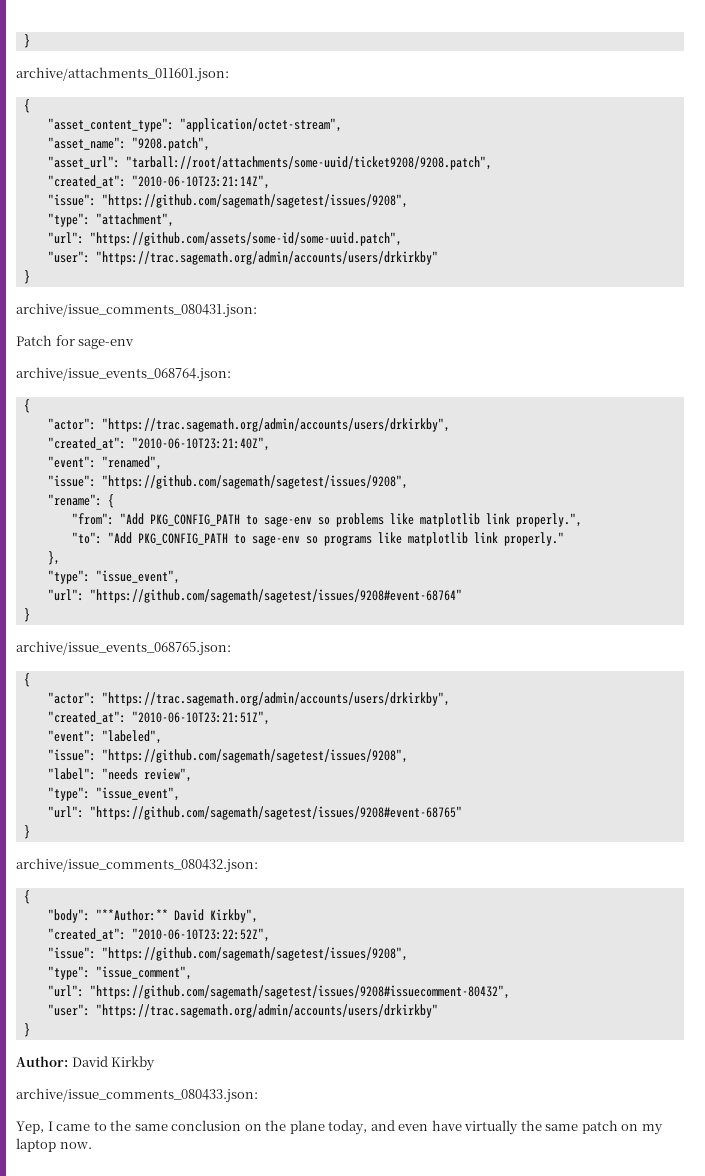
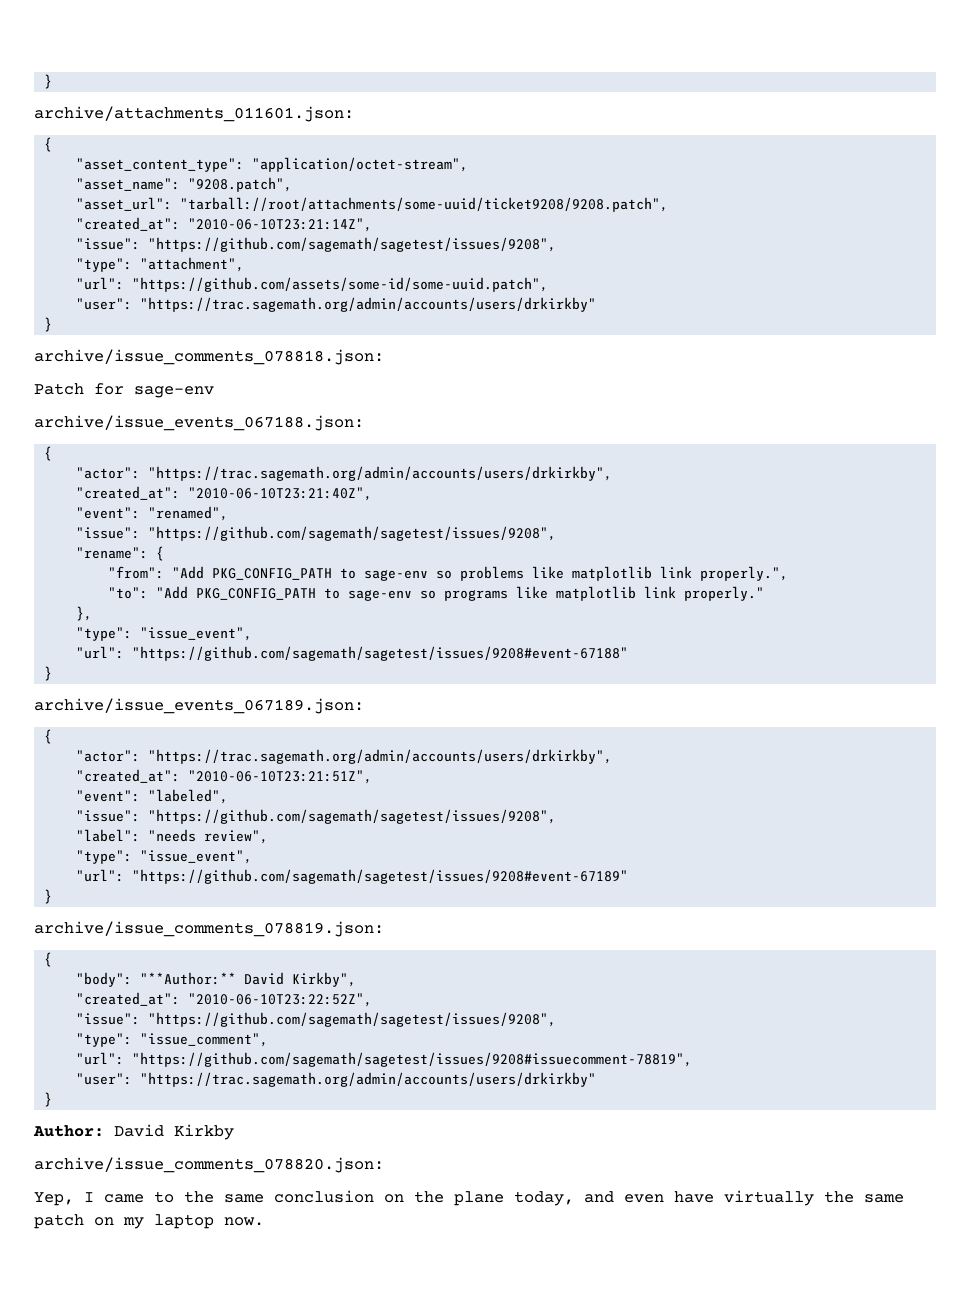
[16,303,257,318] archive/issue_comments_080431.json: -> [34,349,384,365] archive/issue_comments_078818.json:
[16,367,231,382] archive/issue_events_068764.json: -> [34,415,364,431] archive/issue_events_067188.json:
[89,589,462,603] [23,608,30,622] [16,641,231,656] "https://github.com/sagemath/sagetest/issues/9208#event-68764" // } // archive/issue_events_068765.json: -> [132,646,629,661] [44,666,53,681] [34,698,364,714] "https://github.com/sagemath/sagetest/issues/9208#event-67188" // } // archive/issue_events_067189.json:
[89,806,462,820] [23,825,30,839] [16,858,258,873] "https://github.com/sagemath/sagetest/issues/9208#event-68765" // } // archive/issue_comments_080432.json: -> [132,869,629,884] [44,889,53,904] [34,921,384,937] "https://github.com/sagemath/sagetest/issues/9208#event-67189" // } // archive/issue_comments_078819.json:
[89,985,510,999] "https://github.com/sagemath/sagetest/issues/9208#issuecomment-80432", -> [132,1052,693,1067] "https://github.com/sagemath/sagetest/issues/9208#issuecomment-78819",
[16,1088,258,1103] archive/issue_comments_080433.json: -> [34,1157,384,1173] archive/issue_comments_078820.json:

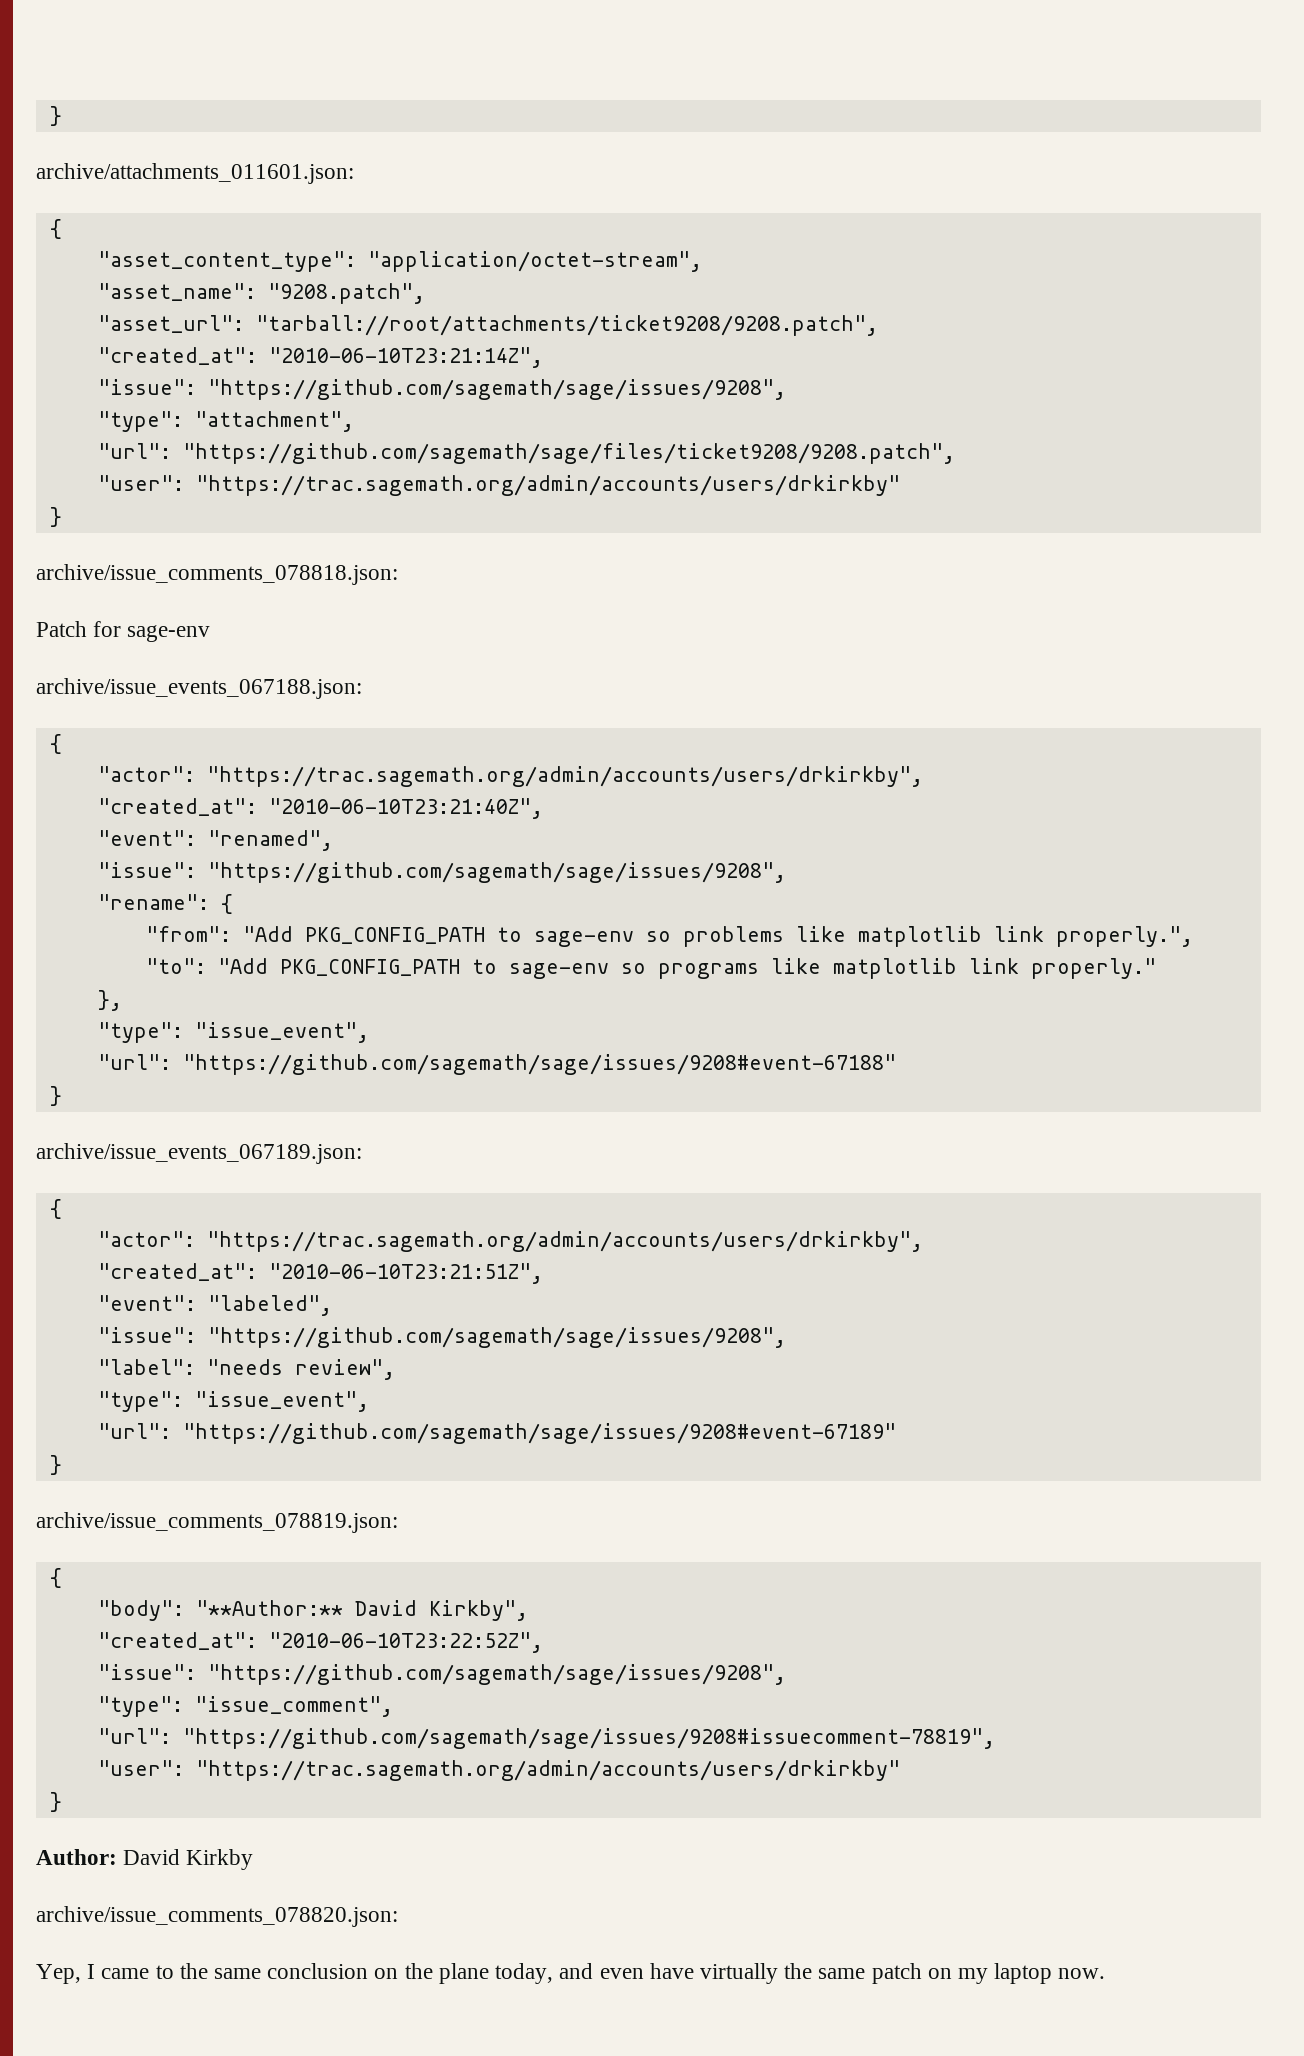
[180,197,669,212] "tarball://root/attachments/some-uuid/ticket9208/9208.patch", -> [255,315,878,336] "tarball://root/attachments/ticket9208/9208.patch",
[148,237,557,252] "https://github.com/sagemath/sagetest/issues/9208", -> [207,379,786,400] "https://github.com/sagemath/sage/issues/9208",
[132,277,549,292] "https://github.com/assets/some-id/some-uuid.patch", -> [182,443,955,464] "https://github.com/sagemath/sage/files/ticket9208/9208.patch",
[148,526,557,541] "https://github.com/sagemath/sagetest/issues/9208", -> [207,862,786,883] "https://github.com/sagemath/sage/issues/9208",
[132,646,629,661] "https://github.com/sagemath/sagetest/issues/9208#event-67188" -> [182,1054,896,1075] "https://github.com/sagemath/sage/issues/9208#event-67188"
[148,809,557,824] "https://github.com/sagemath/sagetest/issues/9208", -> [207,1327,786,1348] "https://github.com/sagemath/sage/issues/9208",
[132,869,629,884] "https://github.com/sagemath/sagetest/issues/9208#event-67189" -> [182,1423,896,1444] "https://github.com/sagemath/sage/issues/9208#event-67189"
[148,1012,557,1027] "https://github.com/sagemath/sagetest/issues/9208", -> [207,1664,786,1685] "https://github.com/sagemath/sage/issues/9208",
[132,1052,693,1067] "https://github.com/sagemath/sagetest/issues/9208#issuecomment-78819", -> [182,1728,995,1749] "https://github.com/sagemath/sage/issues/9208#issuecomment-78819",

